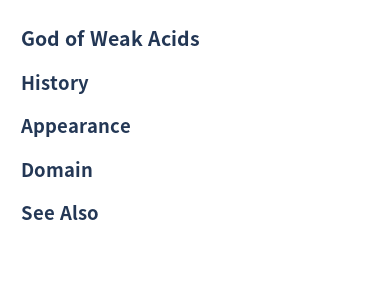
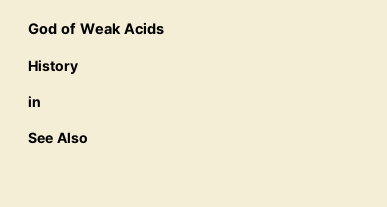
[20,119,131,137] [21,161,93,177] Appearance // Domain -> [28,96,41,107] in

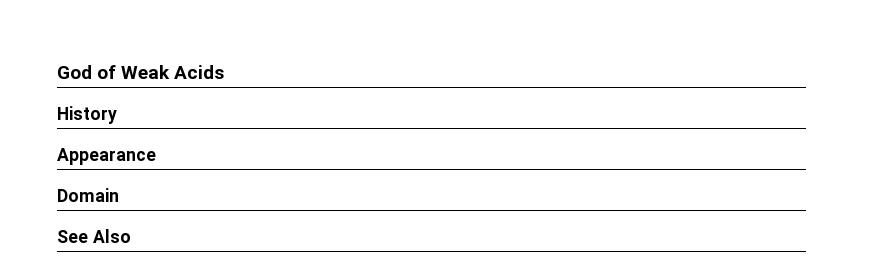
[28,96,41,107] in -> [57,148,156,165] [57,188,119,202] Appearance // Domain

